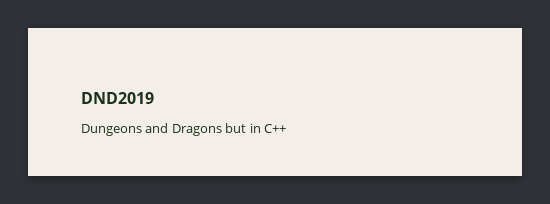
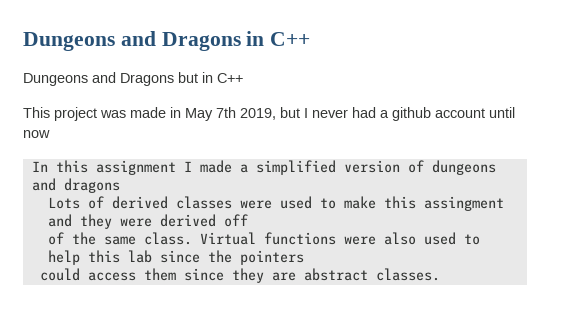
[81,92,154,104] DND2019 -> [23,31,311,51] Dungeons and Dragons in C++
(286, 128) none -> [23,107,515,121] [23,130,50,138] [31,160,496,175] [31,178,120,193] [47,196,504,211] [47,214,248,229] [47,232,480,245] [47,250,304,265] [39,268,440,283] // This project was made in May 7th 2019, but I never had a github account until now // In this assignment I made a simplified version of dungeons and dragons // Lots of derived classes were used to make this assingment and they were derived off // of the same class. Virtual functions were also used to help this lab since the pointers // could access them since they are abstract classes.

